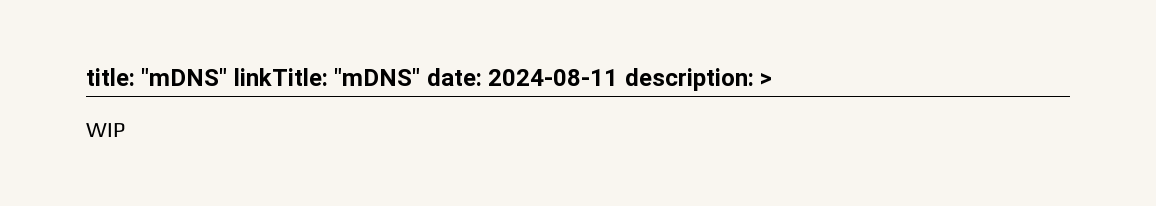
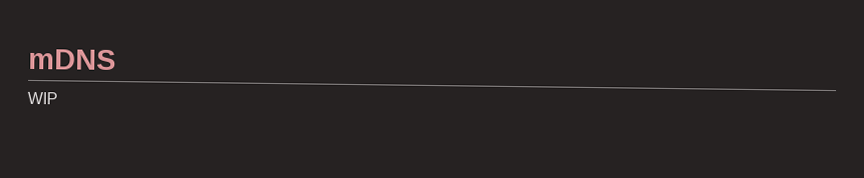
[86,68,773,91] title: "mDNS" linkTitle: "mDNS" date: 2024-08-11 description: > -> [28,48,116,71] mDNS

